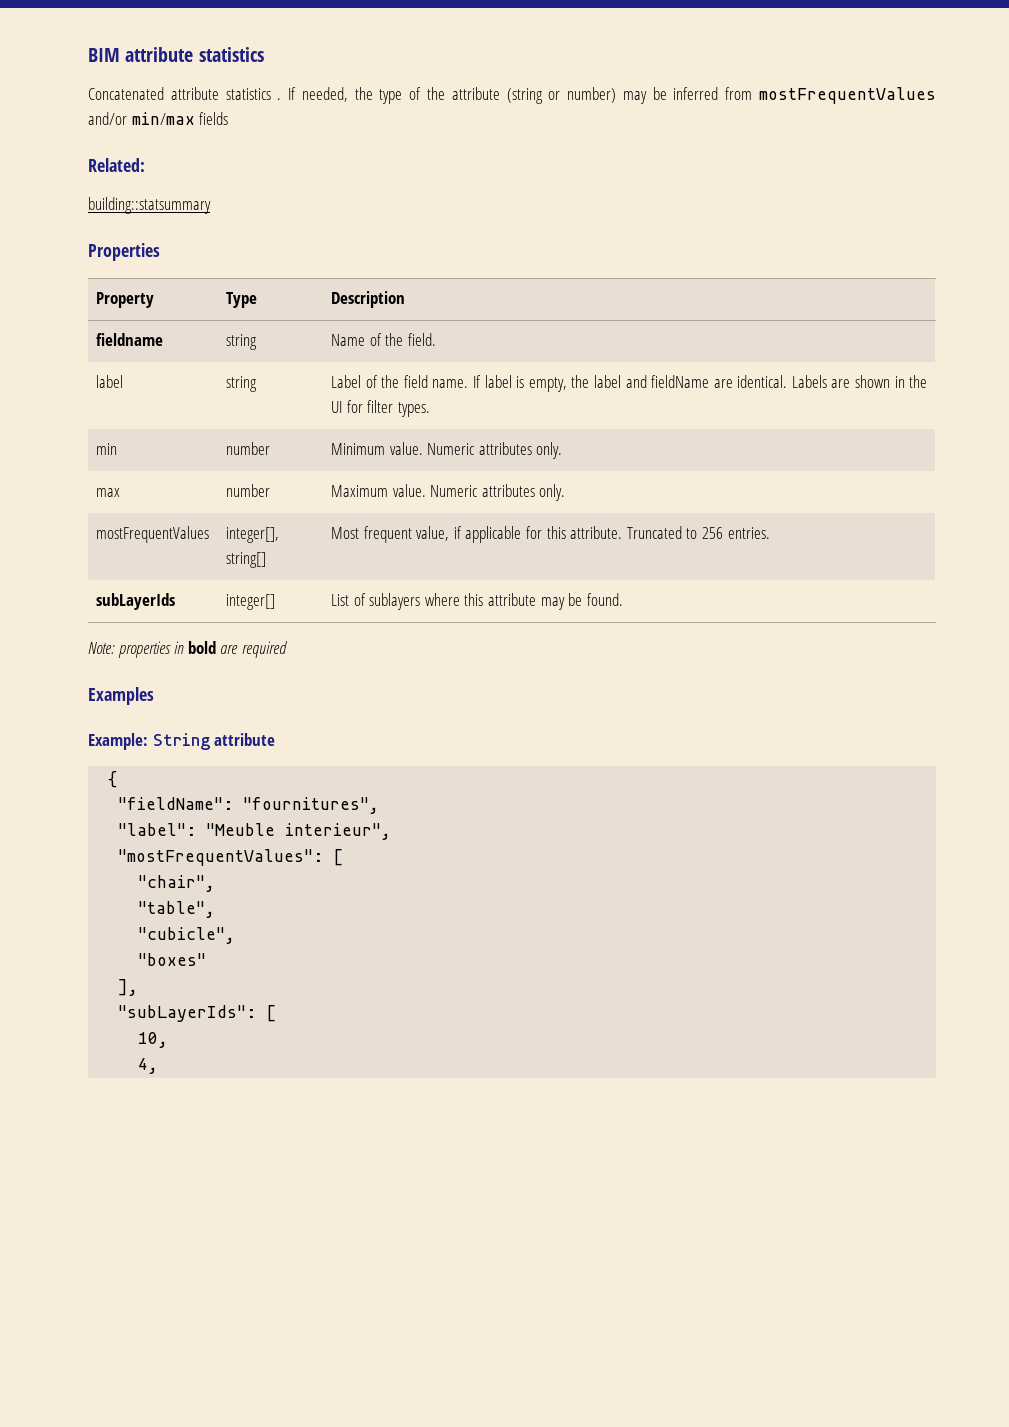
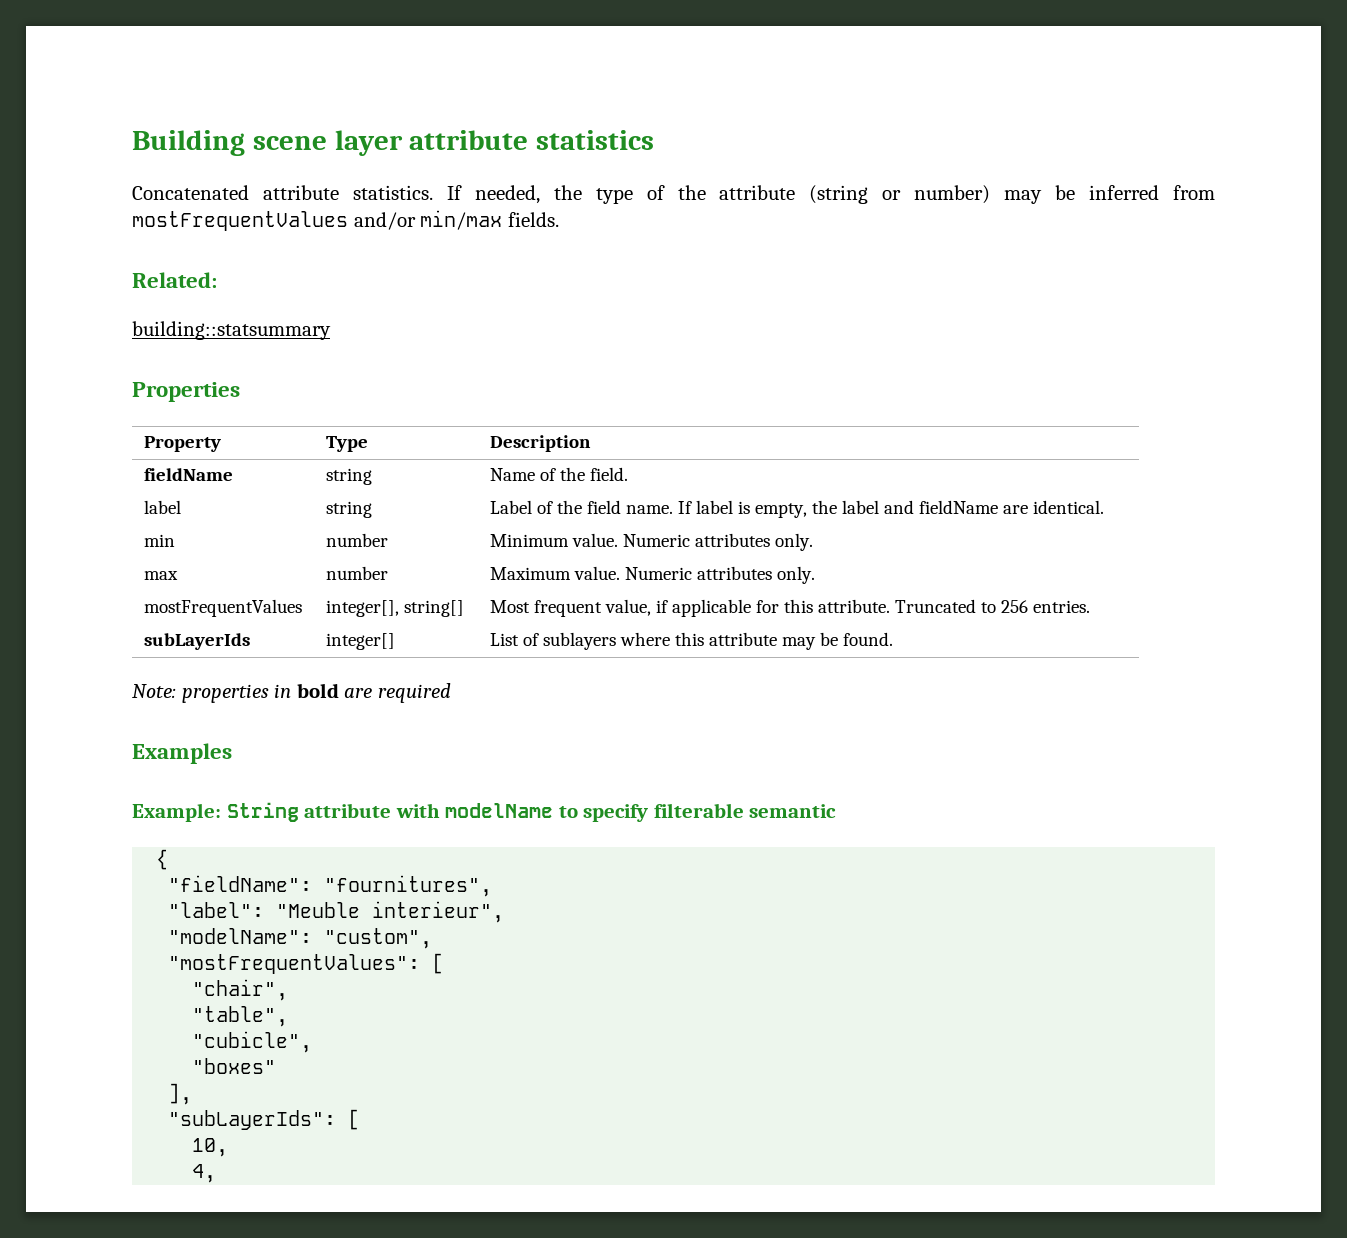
[88,48,120,62] BIM -> [132,130,403,156] Building scene layer
[225,88,282,100] statistics . -> [352,185,433,200] statistics.
[199,112,229,125] fields -> [507,212,559,227] fields.
[96,333,164,346] fieldname -> [143,468,233,481] fieldName
[791,375,928,388] [331,400,430,417] Labels are shown in the UI for filter types. -> (1104, 507) none
(276, 739) none -> [395,803,837,822] with modelName to specify filterable semantic
(392, 831) none -> [168,928,433,949] // "modelName": "custom",

